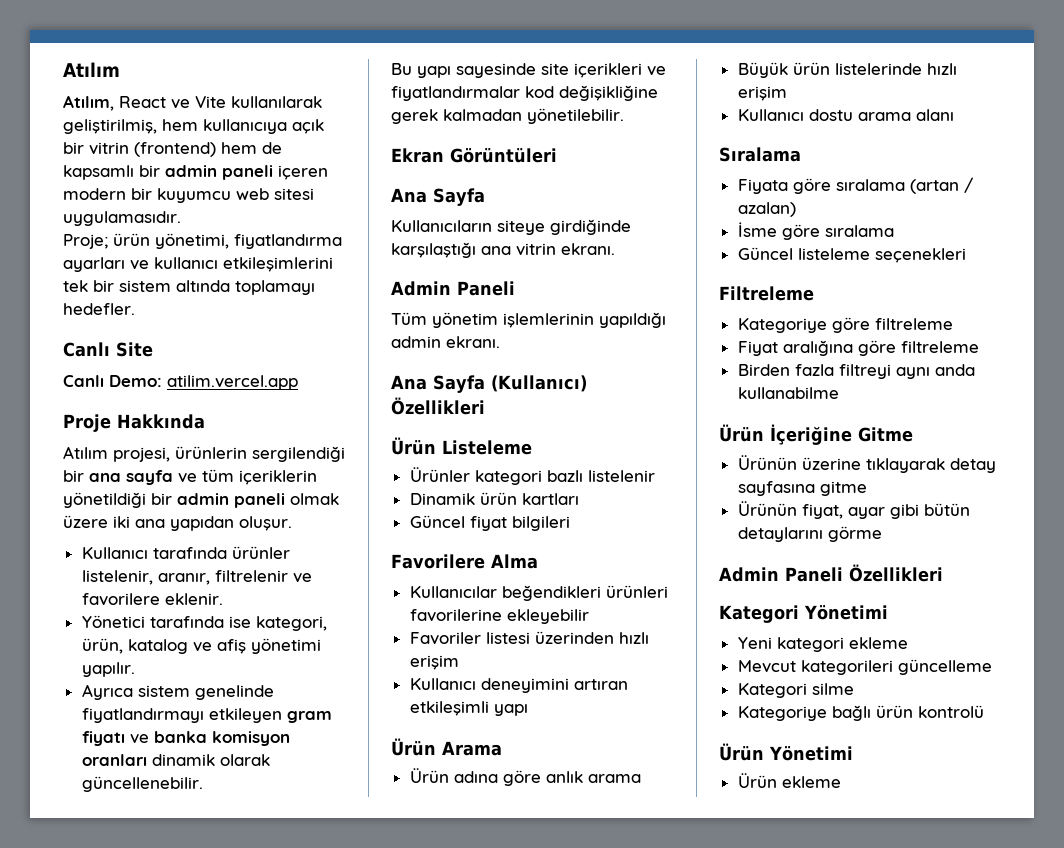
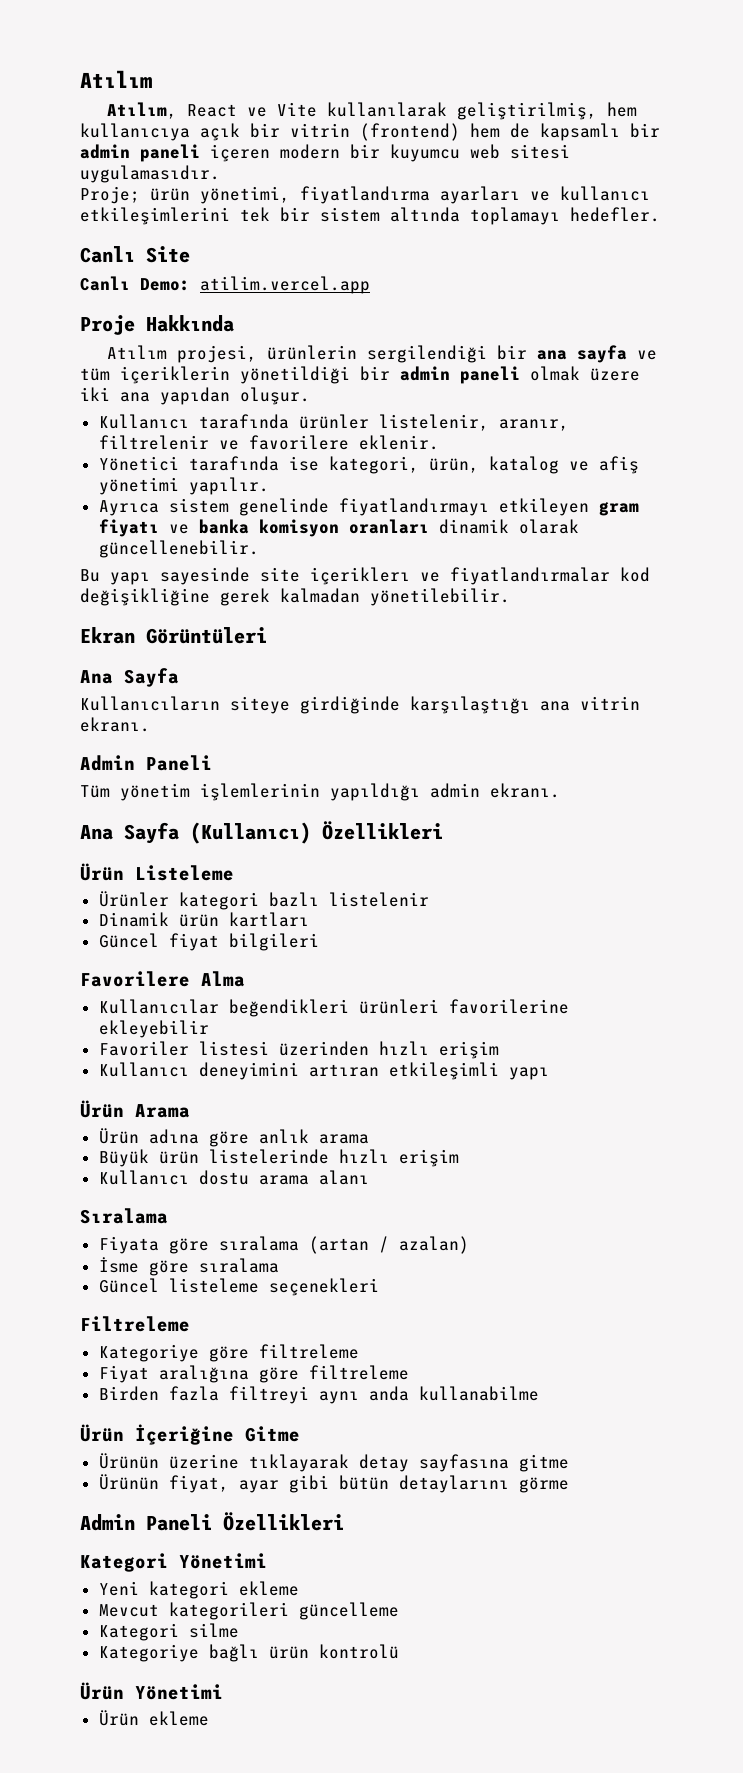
[574,63,642,78] içerikleri -> [310,567,410,585] içeriklerı

